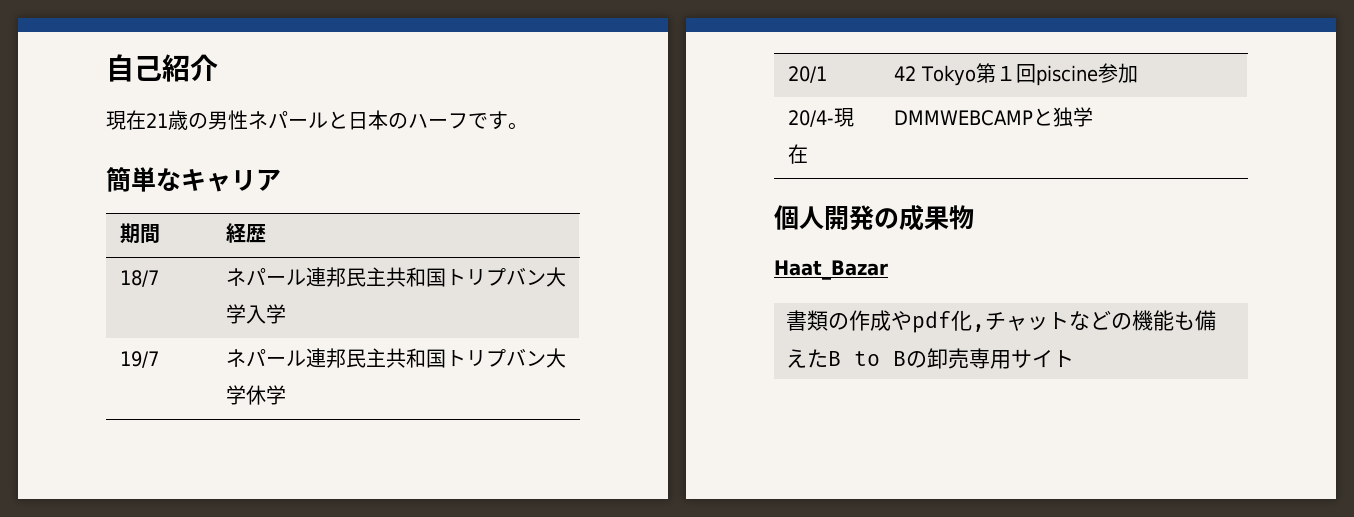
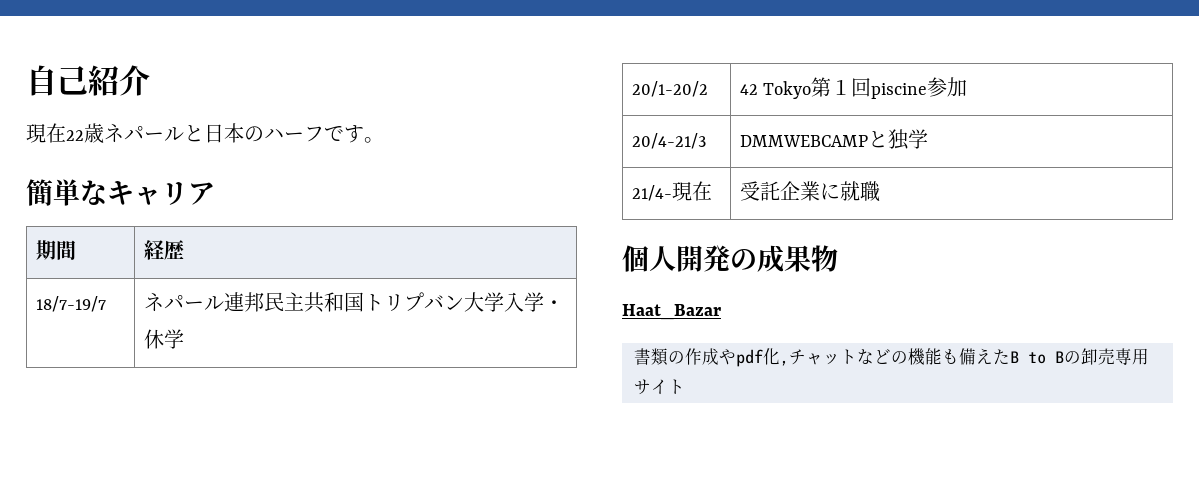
[146,110,248,130] 21歳の男性 -> [66,123,104,143] 22歳
[119,270,159,287] 18/7 -> [36,296,107,312] 18/7-19/7
[119,351,159,368] [225,348,566,368] [225,385,246,405] // 19/7 | ネパール連邦民主共和国トリプバン大学 -> [544,300,565,310] ・
[787,66,827,83] 20/1 -> [632,81,709,97] 20/1-20/2
[787,108,854,127] [787,144,808,164] 20/4-現在 -> [632,133,707,149] 20/4-21/3
(1093, 117) none -> [632,181,713,201] [740,181,881,202] // 21/4-現在 | 受託企業に就職

